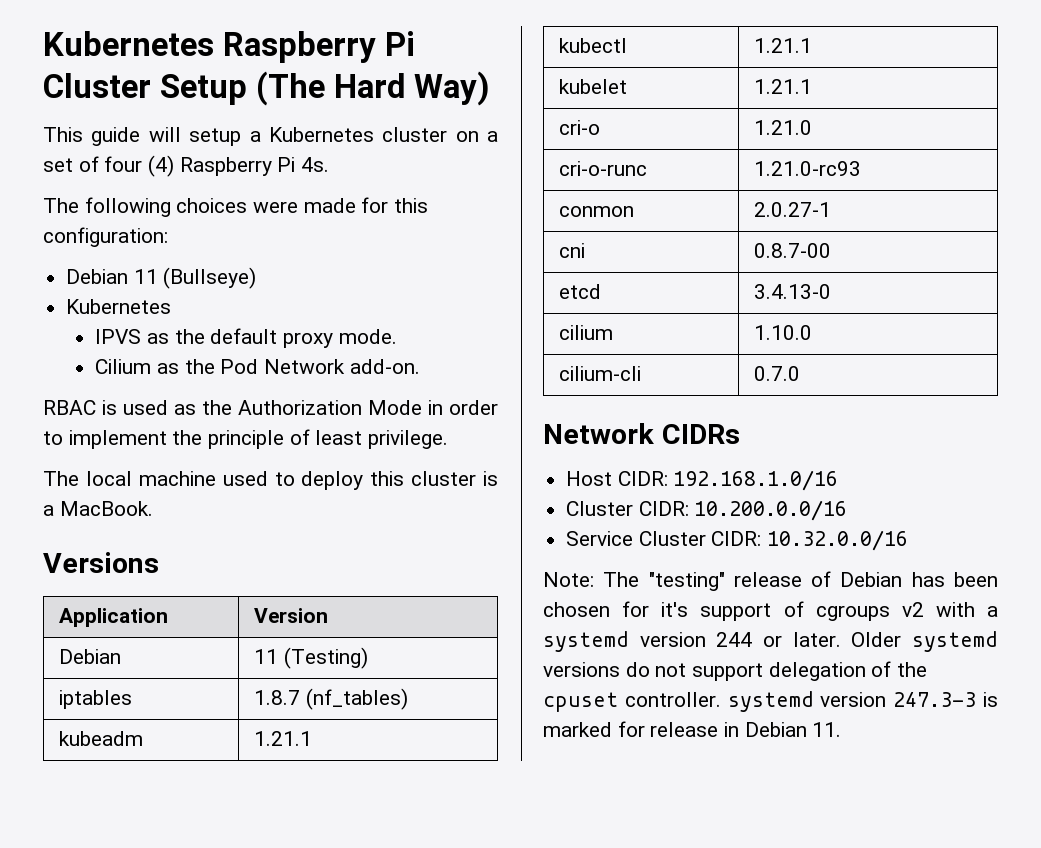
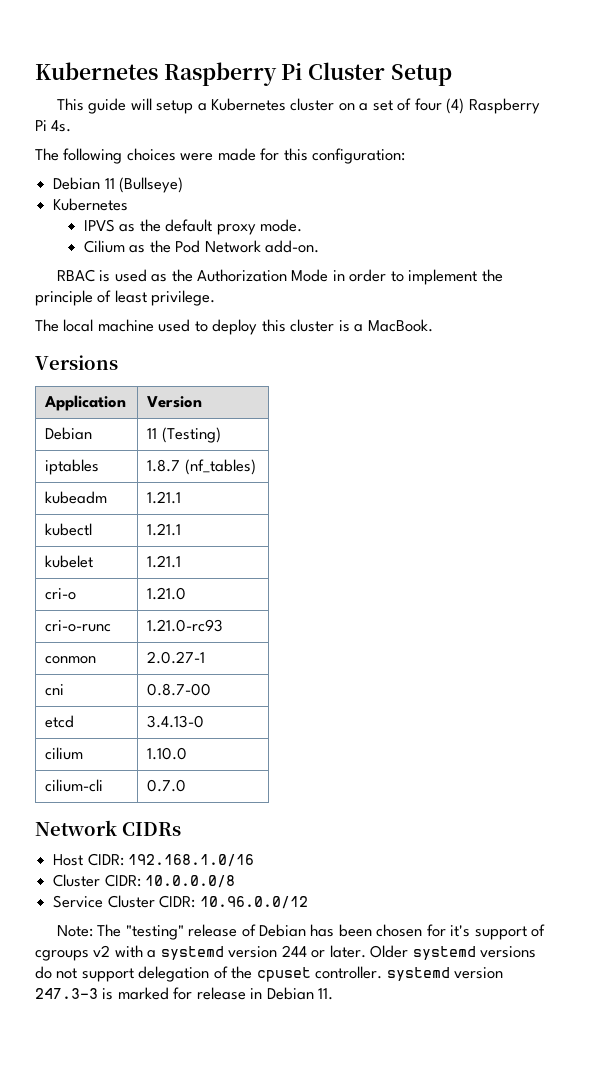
[255,71,489,106] (The Hard Way) -> (452, 75) none
[694,500,848,521] 10.200.0.0/16 -> [145,875,236,888] 10.0.0.0/8
[767,530,909,551] 10.32.0.0/16 -> [199,896,308,909] 10.96.0.0/12

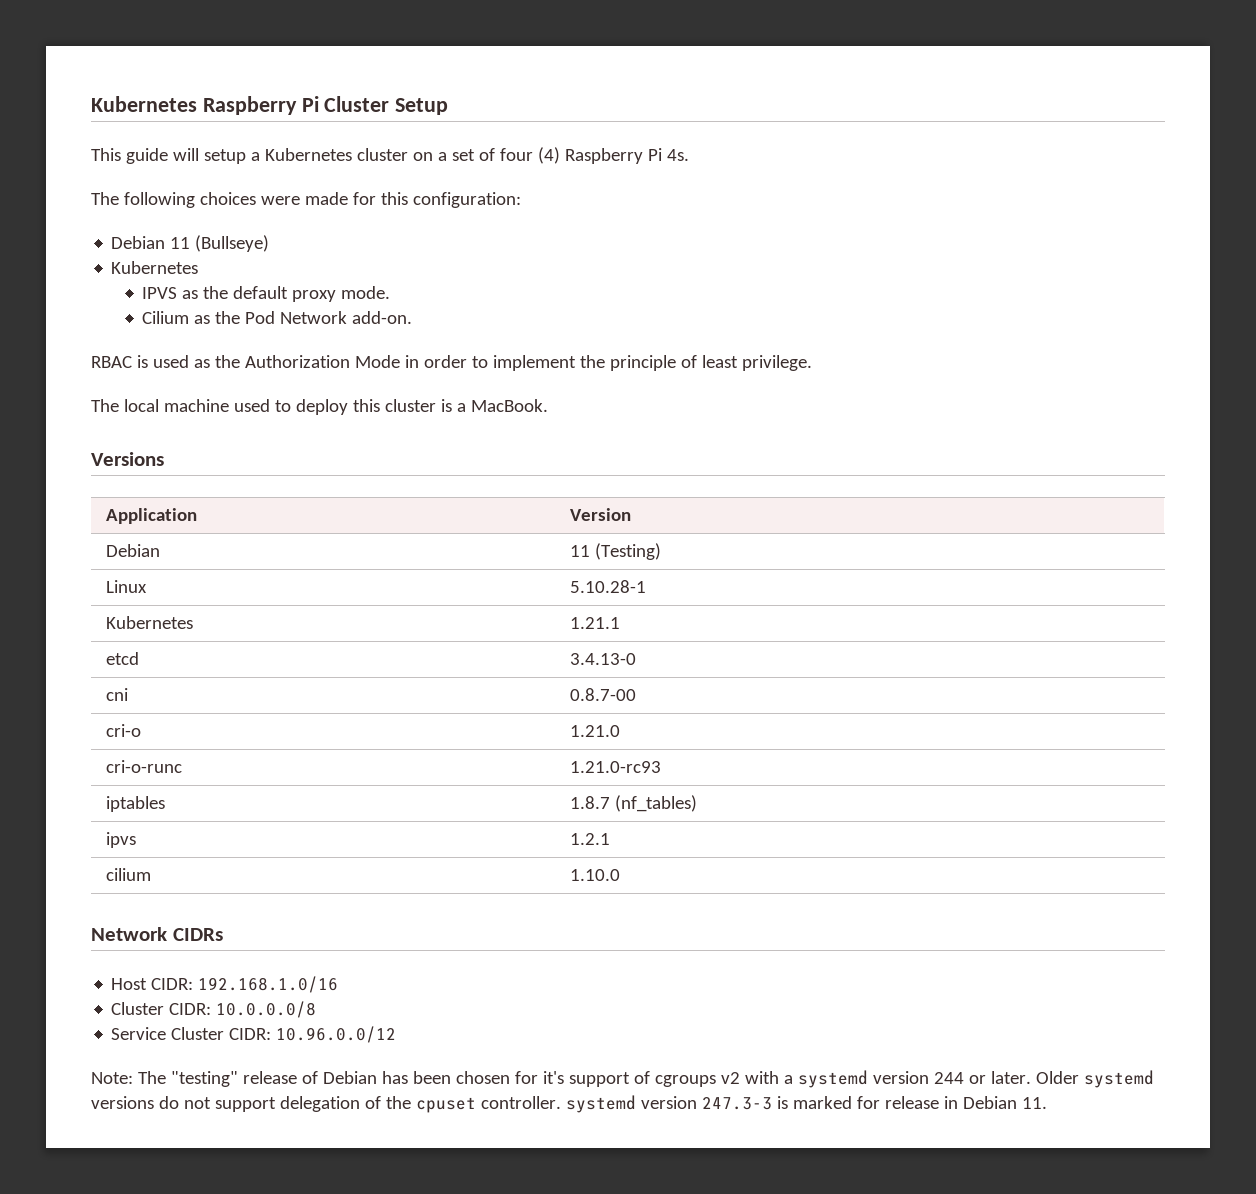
[45,459,100,475] [147,459,256,475] [45,491,108,504] [147,491,182,504] [45,523,93,536] [147,523,182,536] [45,555,94,568] [147,555,182,568] [45,588,77,600] [147,587,187,600] [45,620,112,632] [147,619,224,632] [45,656,97,664] [147,651,206,664] [45,684,65,696] [147,683,212,696] [45,715,75,728] [147,715,205,728] iptables | 1.8.7 (nf_tables) // kubeadm | 1.21.1 // kubectl | 1.21.1 // kubelet | 1.21.1 // cri-o | 1.21.0 // cri-o-runc | 1.21.0-rc93 // conmon | 2.0.27-1 // cni | 0.8.7-00 // etcd | 3.4.13-0 -> [105,580,147,593] [569,580,646,593] [105,616,193,629] [569,617,620,629] [105,652,139,665] [569,653,636,665] [105,688,128,701] [569,688,636,701] [105,724,141,737] [569,725,620,737] [105,760,182,773] [569,761,661,773] [105,796,165,812] [569,795,697,812] [105,832,136,848] [569,833,610,845] Linux | 5.10.28-1 // Kubernetes | 1.21.1 // etcd | 3.4.13-0 // cni | 0.8.7-00 // cri-o | 1.21.0 // cri-o-runc | 1.21.0-rc93 // iptables | 1.8.7 (nf_tables) // ipvs | 1.2.1
[45,779,104,792] [147,779,187,792] // cilium-cli | 0.7.0 -> (620, 875) none

